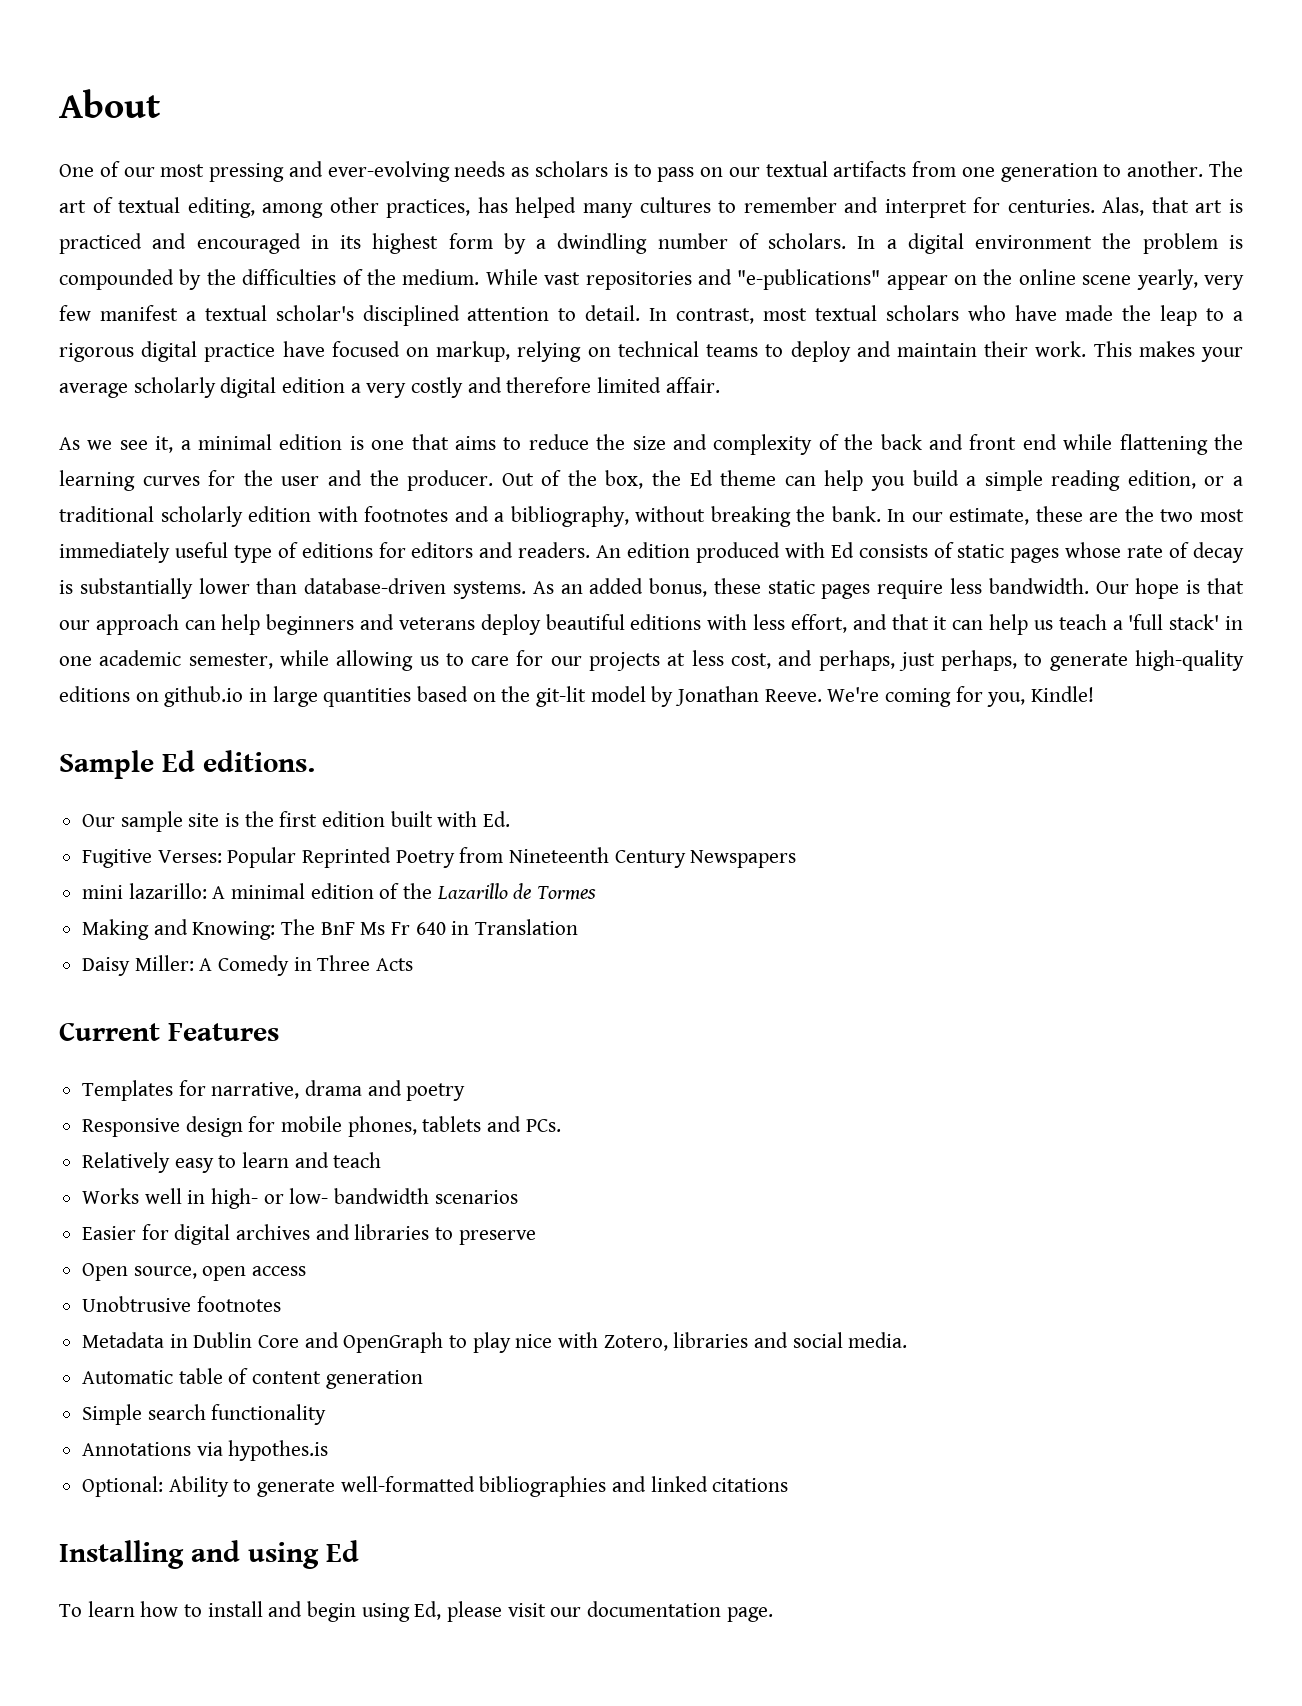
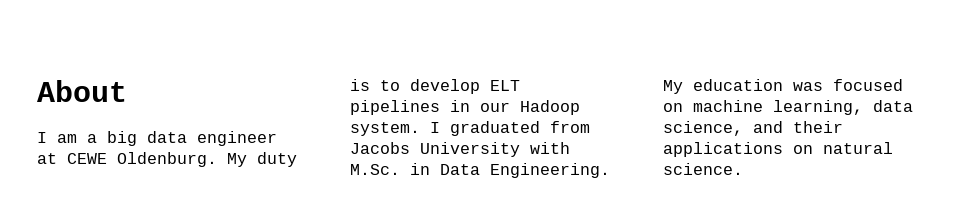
[59,161,1243,182] [59,197,1243,218] [59,233,1244,254] [59,269,1245,290] [59,305,1243,326] [59,341,1243,362] [59,377,720,398] [59,434,1243,455] [59,470,1244,491] [59,506,1244,527] [59,542,1245,563] [59,578,1245,599] [59,614,1244,635] [59,650,1244,671] [59,686,1095,707] [59,750,315,779] [82,811,511,832] [82,847,797,868] [82,883,597,900] [82,919,579,940] [82,955,414,976] [59,1022,279,1041] [82,1080,466,1101] [82,1116,561,1137] [82,1152,382,1173] [82,1188,518,1209] [82,1224,536,1245] [82,1263,307,1281] [82,1296,281,1312] [82,1332,908,1353] [82,1368,423,1389] [82,1404,327,1425] [82,1440,329,1461] [82,1476,789,1497] [59,1540,359,1569] [59,1601,773,1622] One of our most pressing and ever-evolving needs as scholars is to pass on our textual artifacts from one generation to another. The art of textual editing, among other practices, has helped many cultures to remember and interpret for centuries. Alas, that art is practiced and encouraged in its highest form by a dwindling number of scholars. In a digital environment the problem is compounded by the difficulties of the medium. While vast repositories and "e-publications" appear on the online scene yearly, very few manifest a textual scholar's disciplined attention to detail. In contrast, most textual scholars who have made the leap to a rigorous digital practice have focused on markup, relying on technical teams to deploy and maintain their work. This makes your average scholarly digital edition a very costly and therefore limited affair. // As we see it, a minimal edition is one that aims to reduce the size and complexity of the back and front end while flattening the learning curves for the user and the producer. Out of the box, the Ed theme can help you build a simple reading edition, or a traditional scholarly edition with footnotes and a bibliography, without breaking the bank. In our estimate, these are the two most immediately useful type of editions for editors and readers. An edition produced with Ed consists of static pages whose rate of decay is substantially lower than database-driven systems. As an added bonus, these static pages require less bandwidth. Our hope is that our approach can help beginners and veterans deploy beautiful editions with less effort, and that it can help us teach a 'full stack' in one academic semester, while allowing us to care for our projects at less cost, and perhaps, just perhaps, to generate high-quality editions on github.io in large quantities based on the git-lit model by Jonathan Reeve. We're coming for you, Kindle! // Sample Ed editions. // Our sample site is the first edition built with Ed. // Fugitive Verses: Popular Reprinted Poetry from Nineteenth Century Newspapers // mini lazarillo: A minimal edition of the Lazarillo de Tormes // Making and Knowing: The BnF Ms Fr 640 in Translation // Daisy Miller: A Comedy in Three Acts // Current Features // Templates for narrative, drama and poetry // Responsive design for mobile phones, tablets and PCs. // Relatively easy to learn and teach // Works well in high- or low- bandwidth scenarios // Easier for digital archives and libraries to preserve // Open source, open access // Unobtrusive footnotes // Metadata in Dublin Core and OpenGraph to play nice with Zotero, libraries and social media. // Automatic table of content generation // Simple search functionality // Annotations via hypothes.is // Optional: Ability to generate well-formatted bibliographies and linked citations // Installing and using Ed // To learn how to install and begin using Ed, please visit our documentation page. -> [37,131,277,146] [37,152,297,167] [350,79,520,94] [350,100,580,115] [350,121,590,136] [350,142,570,157] [350,163,610,178] [663,79,903,94] [663,100,913,115] [663,121,843,136] [663,142,893,157] [663,163,743,175] I am a big data engineer at CEWE Oldenburg. My duty is to develop ELT pipelines in our Hadoop system. I graduated from Jacobs University with M.Sc. in Data Engineering. My education was focused on machine learning, data science, and their applications on natural science.

